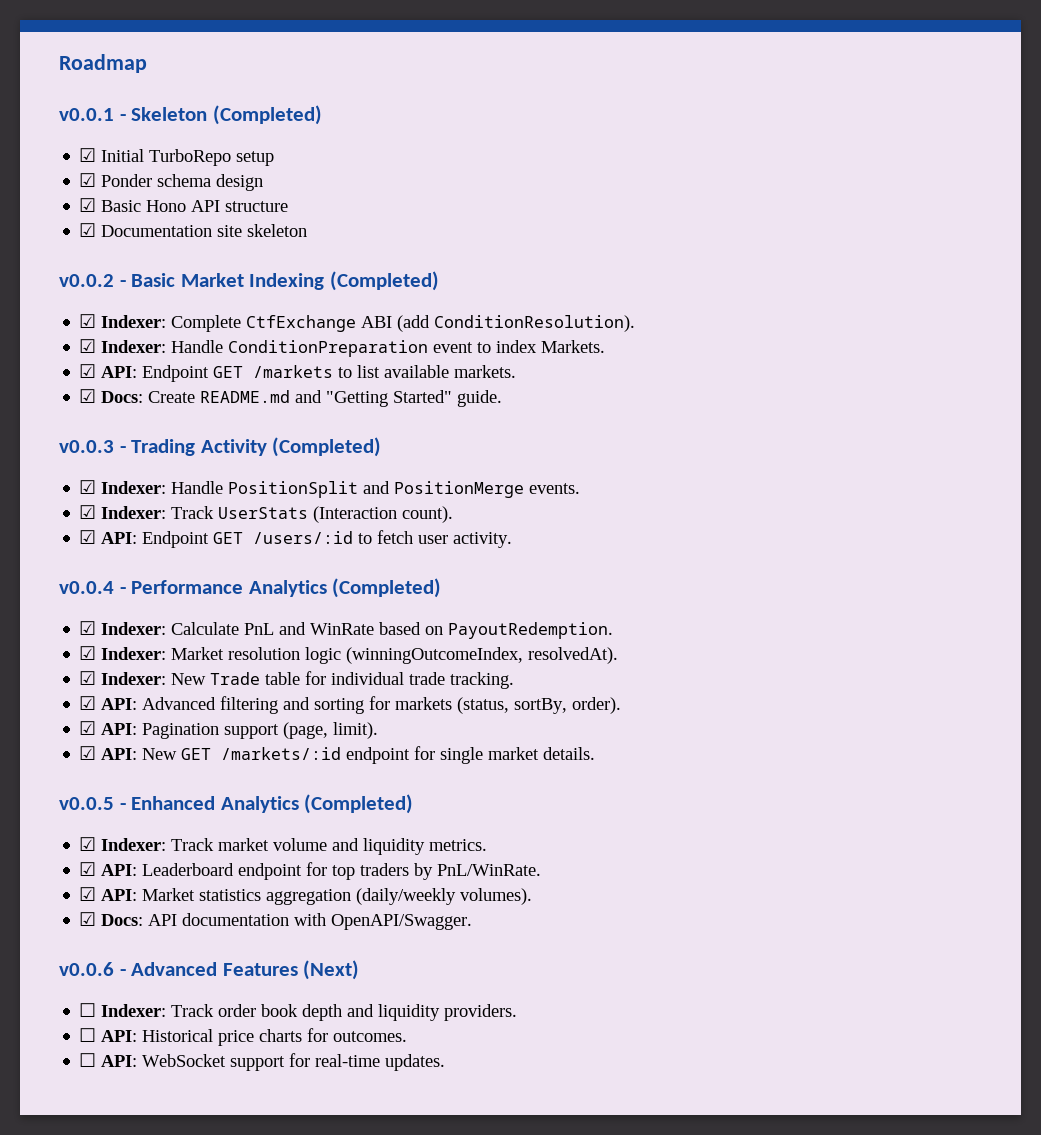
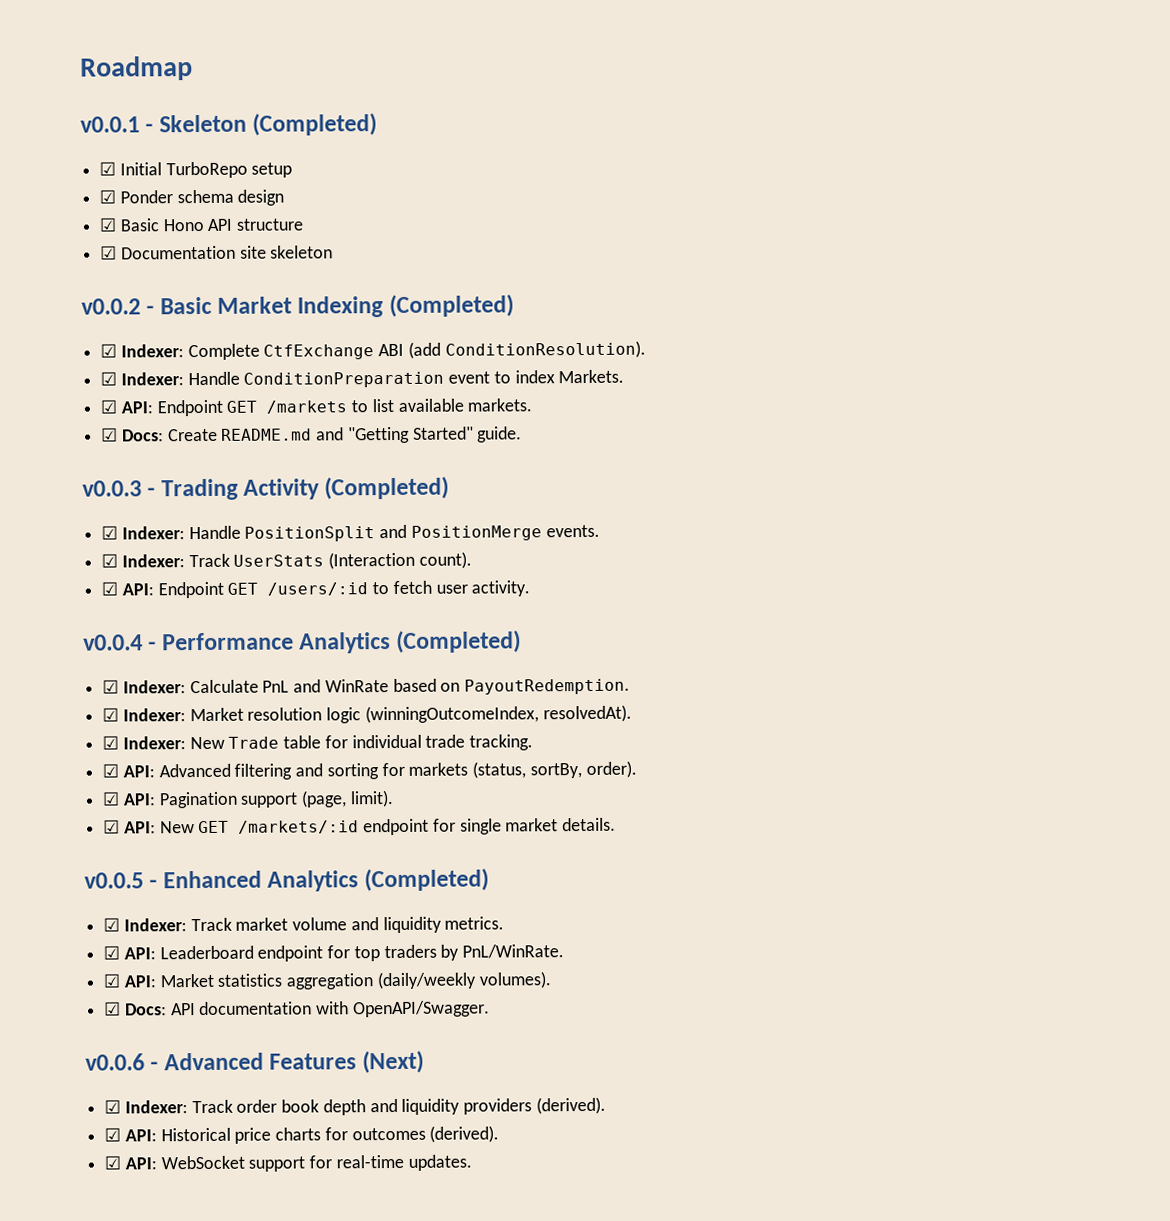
[79,1003,97,1017] ☐ -> [104,1099,122,1114] ☑
[444,1004,518,1021] [79,1028,97,1042] providers. // ☐ -> [463,1096,606,1115] [104,1127,122,1142] providers (derived). // ☑
[333,1031,408,1042] [79,1053,97,1067] outcomes. // ☐ -> [351,1125,500,1143] [104,1155,122,1170] outcomes (derived). // ☑

